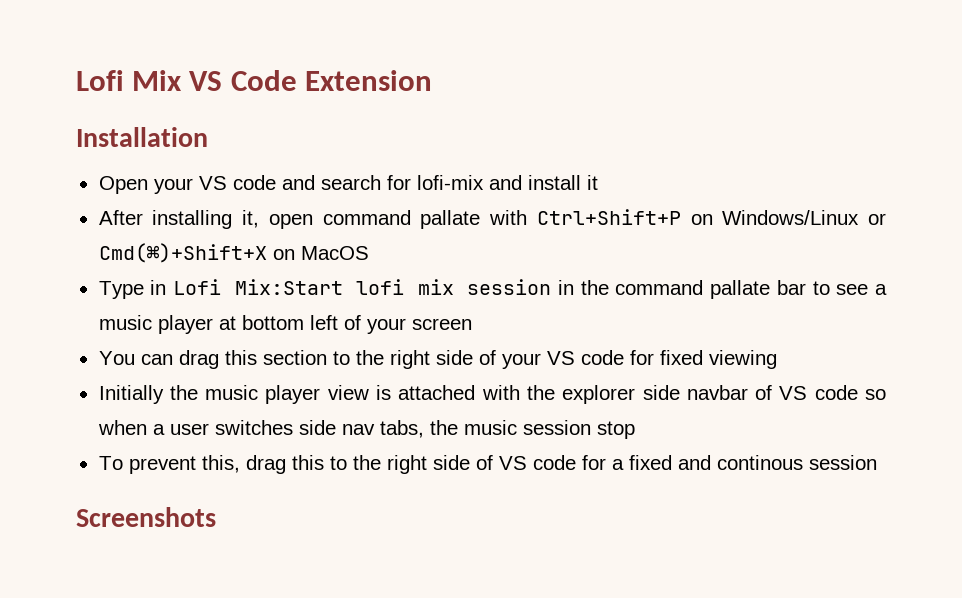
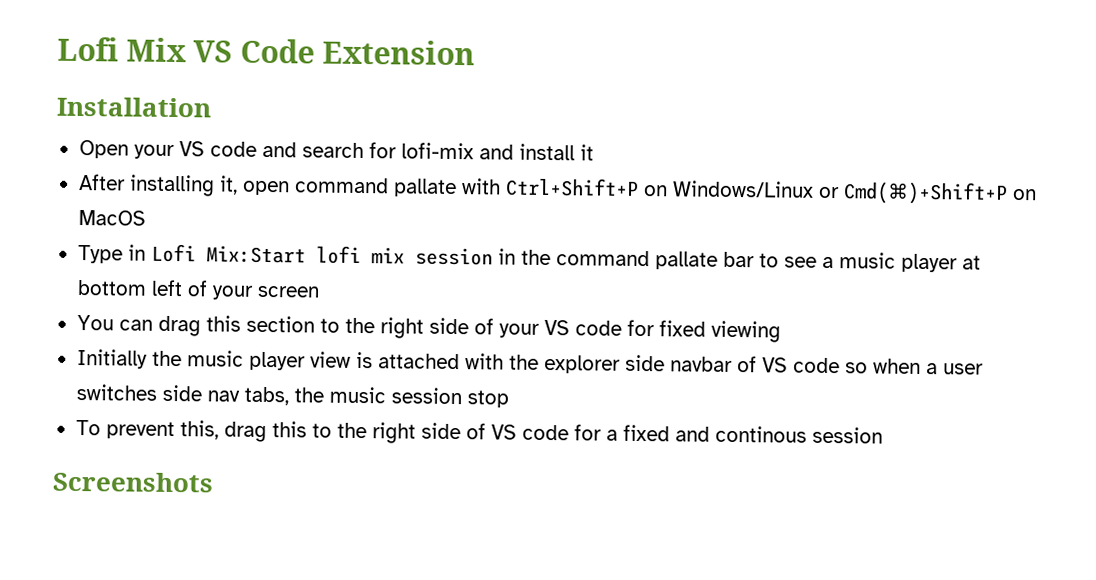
[98,243,267,263] Cmd(⌘)+Shift+X -> [842,181,1008,205] Cmd(⌘)+Shift+P

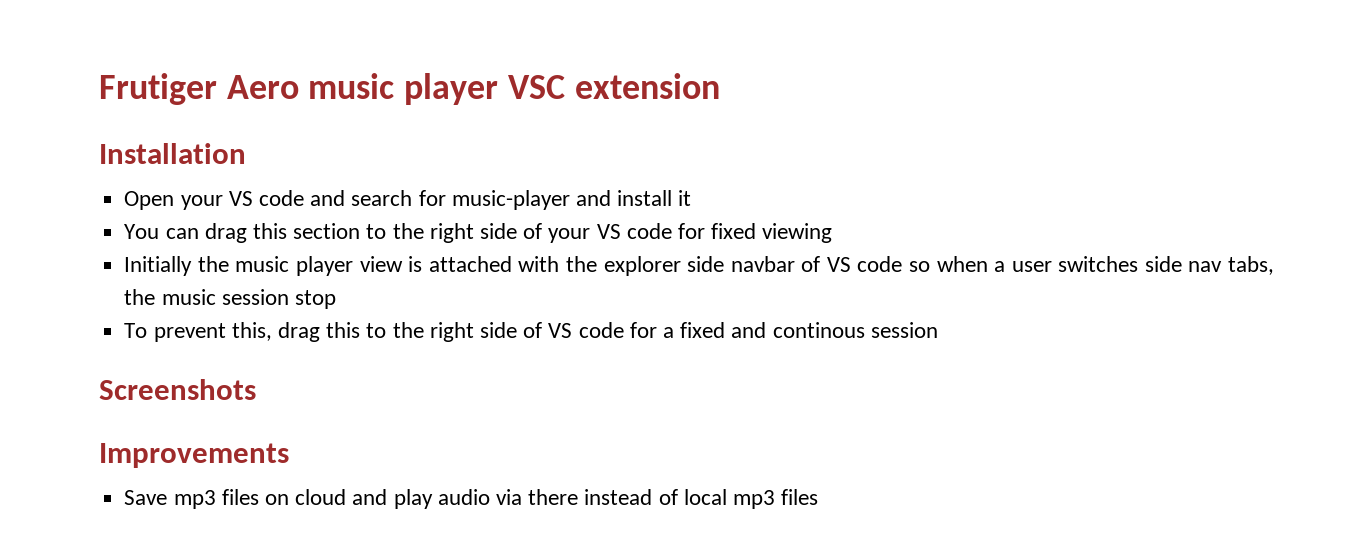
[57,36,476,66] Lofi Mix VS Code Extension -> [99,73,720,105] Frutiger Aero music player VSC extension
[400,142,474,160] lofi-mix -> [451,190,570,210] music-player
[78,173,1037,205] [77,209,146,226] [77,243,981,273] [76,279,320,300] // After installing it, open command pallate with Ctrl+Shift+P on Windows/Linux or Cmd(⌘)+Shift+P on MacOS // Type in Lofi Mix:Start lofi mix session in the command pallate bar to see a music player at bottom left of your screen -> (692, 198) none
(214, 482) none -> [99,443,289,468] [124,489,819,509] // Improvements // Save mp3 files on cloud and play audio via there instead of local mp3 files

